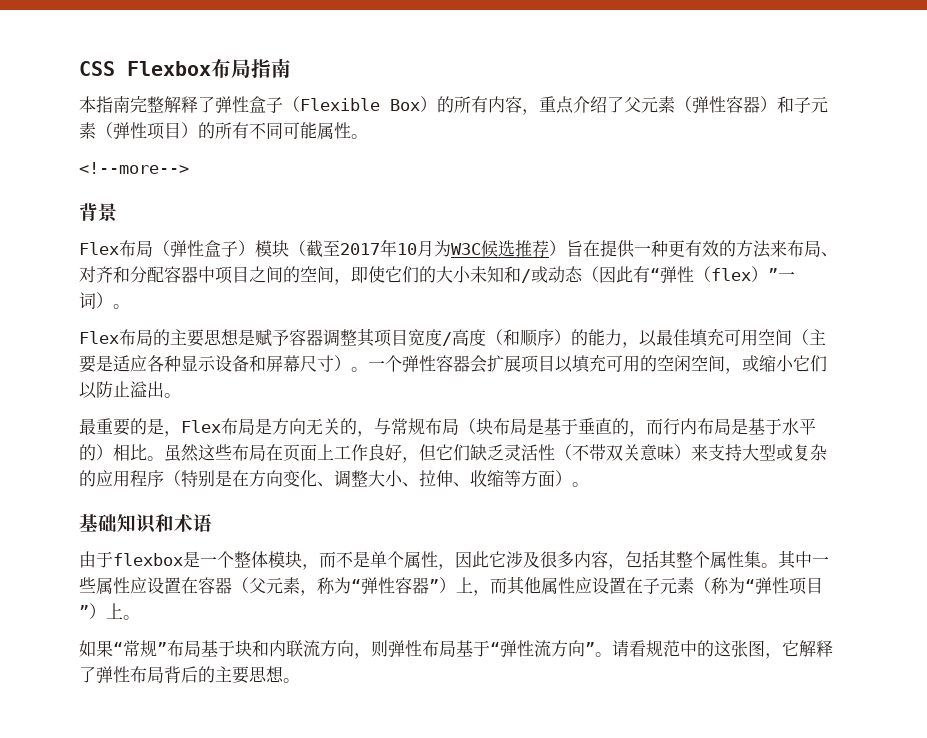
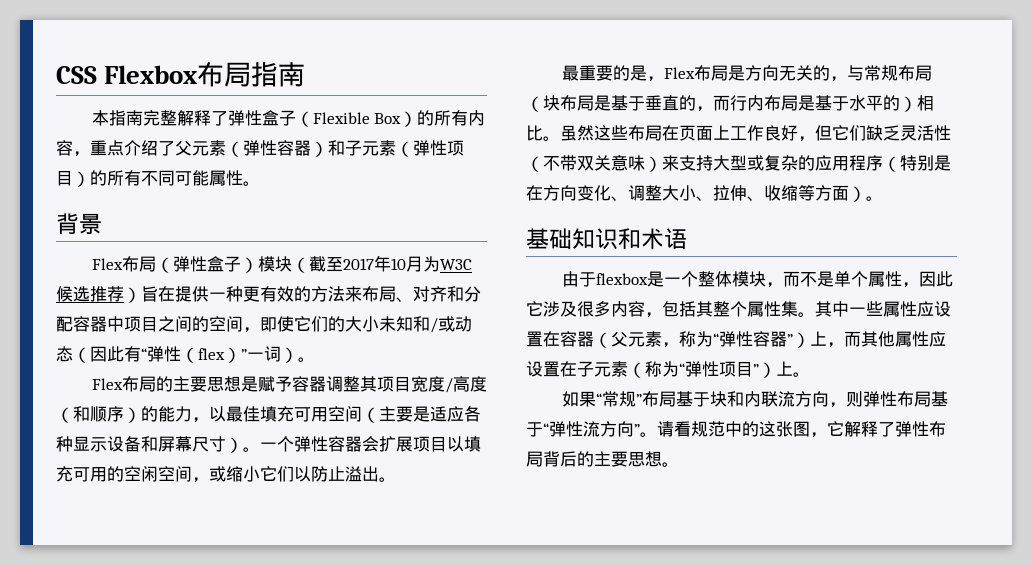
[79,162,189,174] // <!--more--> -> (260, 183) none

